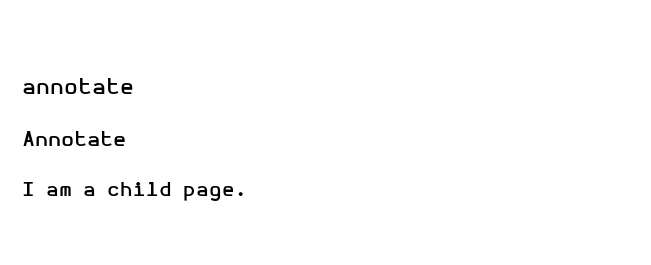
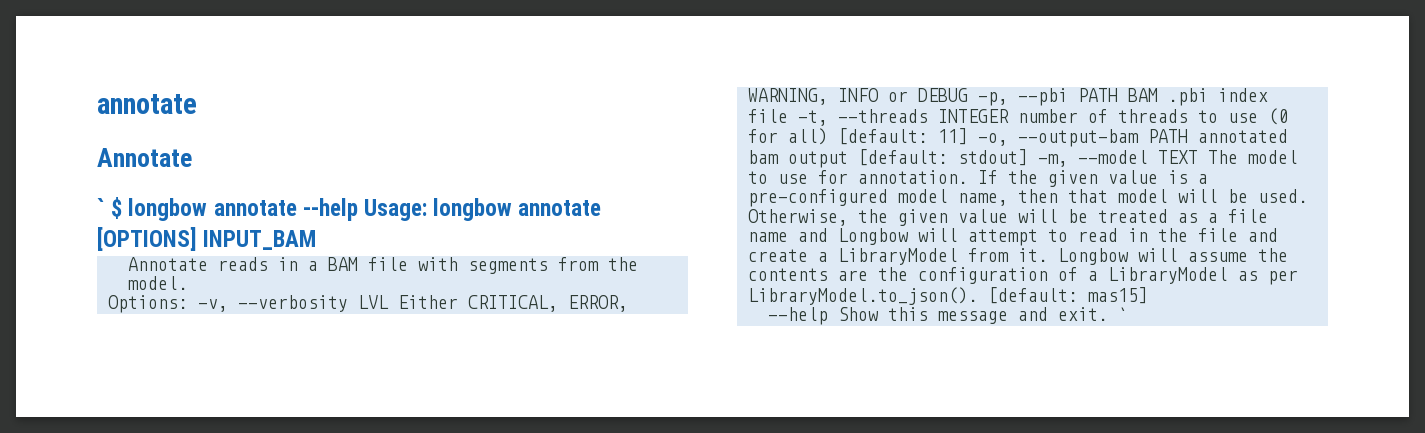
[22,182,246,201] I am a child page. -> [97,197,602,221] [97,227,317,251] [128,257,639,274] [128,276,189,290] [108,295,629,313] [748,88,1269,106] [748,108,1289,126] [748,128,1289,147] [748,149,1299,168] [748,170,1209,187] [748,189,1309,207] [748,209,1269,226] [748,228,1279,246] [748,248,1289,265] [748,267,1299,285] [748,287,1149,305] [768,307,1129,325] ` $ longbow annotate --help Usage: longbow annotate [OPTIONS] INPUT_BAM // Annotate reads in a BAM file with segments from the model. // Options: -v, --verbosity LVL Either CRITICAL, ERROR, WARNING, INFO or DEBUG -p, --pbi PATH BAM .pbi index file -t, --threads INTEGER number of threads to use (0 for all) [default: 11] -o, --output-bam PATH annotated bam output [default: stdout] -m, --model TEXT The model to use for annotation. If the given value is a pre-configured model name, then that model will be used. Otherwise, the given value will be treated as a file name and Longbow will attempt to read in the file and create a LibraryModel from it. Longbow will assume the contents are the configuration of a LibraryModel as per LibraryModel.to_json(). [default: mas15] // --help Show this message and exit. `

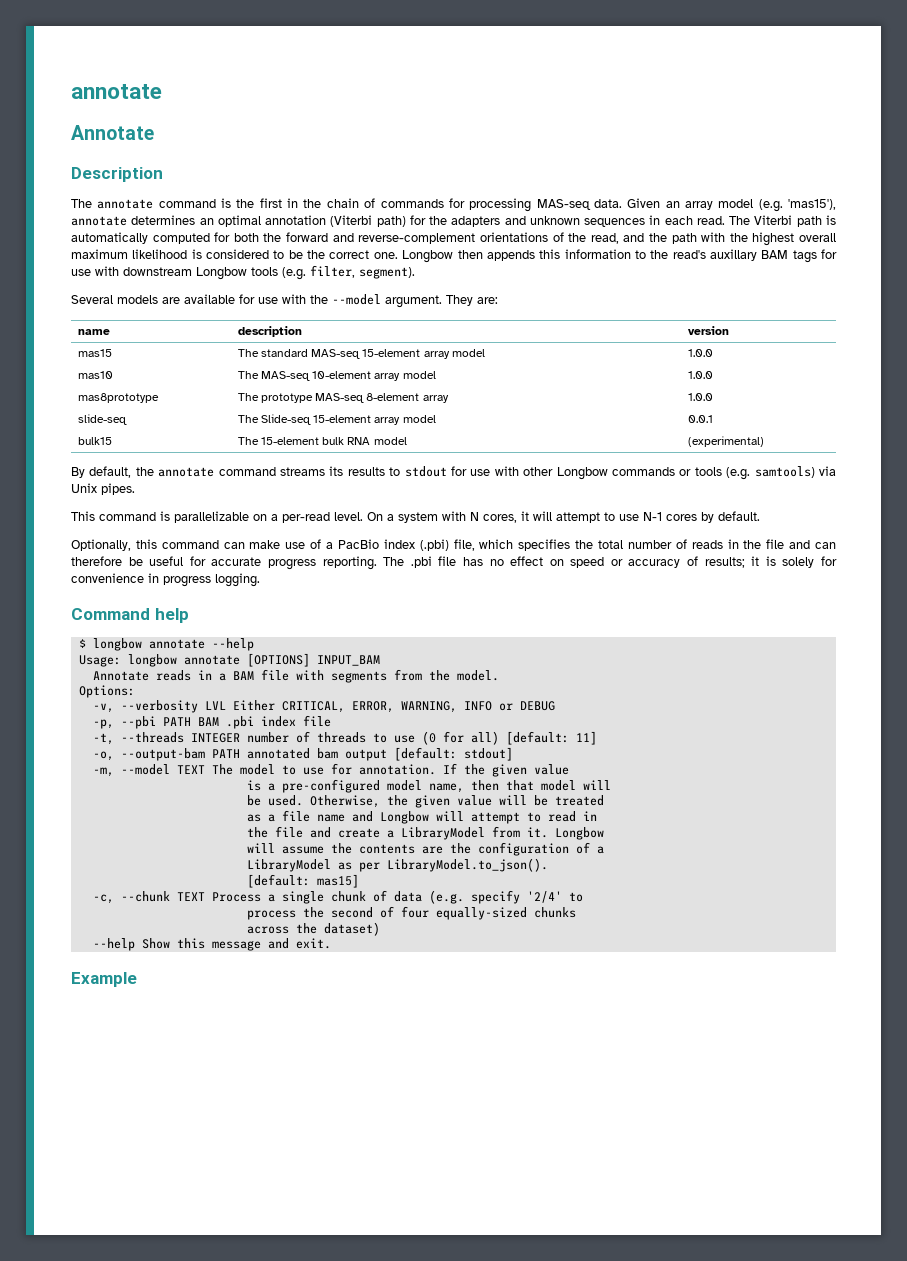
[97,198,105,216] ` -> [71,167,163,182] [71,198,837,212] [71,215,837,227] [71,232,836,246] [71,249,838,263] [71,265,415,280] [71,294,498,308] [78,329,111,335] [238,326,303,337] [688,326,730,335] [78,349,113,357] [238,349,485,359] [688,349,714,357] [78,371,114,379] [238,371,436,381] [688,371,714,379] [78,393,160,403] [238,393,449,403] [688,393,714,401] [78,414,128,425] [238,414,436,425] [688,415,714,423] [78,437,113,445] [238,437,407,445] [688,436,765,447] [71,466,836,480] [71,483,135,495] [71,511,760,523] [71,539,836,551] [71,556,837,570] [71,573,260,587] [71,608,189,623] Description // The annotate command is the first in the chain of commands for processing MAS-seq data. Given an array model (e.g. 'mas15'), annotate determines an optimal annotation (Viterbi path) for the adapters and unknown sequences in each read. The Viterbi path is automatically computed for both the forward and reverse-complement orientations of the read, and the path with the highest overall maximum likelihood is considered to be the correct one. Longbow then appends this information to the read's auxillary BAM tags for use with downstream Longbow tools (e.g. filter, segment). // Several models are available for use with the --model argument. They are: // name | description | version // mas15 | The standard MAS-seq 15-element array model | 1.0.0 // mas10 | The MAS-seq 10-element array model | 1.0.0 // mas8prototype | The prototype MAS-seq 8-element array | 1.0.0 // slide-seq | The Slide-seq 15-element array model | 0.0.1 // bulk15 | The 15-element bulk RNA model | (experimental) // By default, the annotate command streams its results to stdout for use with other Longbow commands or tools (e.g. samtools) via Unix pipes. // This command is parallelizable on a per-read level. On a system with N cores, it will attempt to use N-1 cores by default. // Optionally, this command can make use of a PacBio index (.pbi) file, which specifies the total number of reads in the file and can therefore be useful for accurate progress reporting. The .pbi file has no effect on speed or accuracy of results; it is solely for convenience in progress logging. // Command help //
(358, 209) none -> (254, 644) //
(189, 304) none -> (135, 691) //
(969, 95) none -> (555, 706) //
(789, 116) none -> (331, 721) //
(969, 136) none -> (597, 738) //
(1029, 157) none -> (513, 754) //
(1159, 177) none -> (569, 769) //
(1219, 196) none -> (611, 785) //
(1169, 216) none -> (604, 800) //
(1149, 235) none -> (597, 816) //
(1130, 256) none -> (604, 833) //
(1099, 276) none -> (604, 850) //
(979, 296) none -> (548, 865) //
(1149, 295) none -> [92,890,583,904] [246,906,576,920] [246,922,380,936] // -c, --chunk TEXT Process a single chunk of data (e.g. specify '2/4' to // process the second of four equally-sized chunks // across the dataset)
[1118,307,1129,321] ` -> [71,972,137,987] // Example

